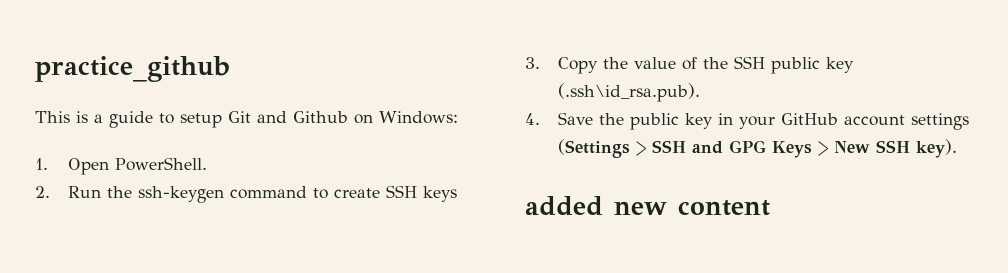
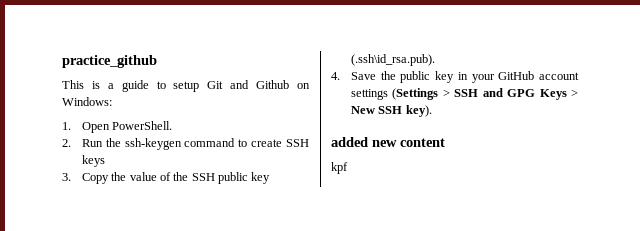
(770, 208) none -> [331,162,348,174] // kpf

